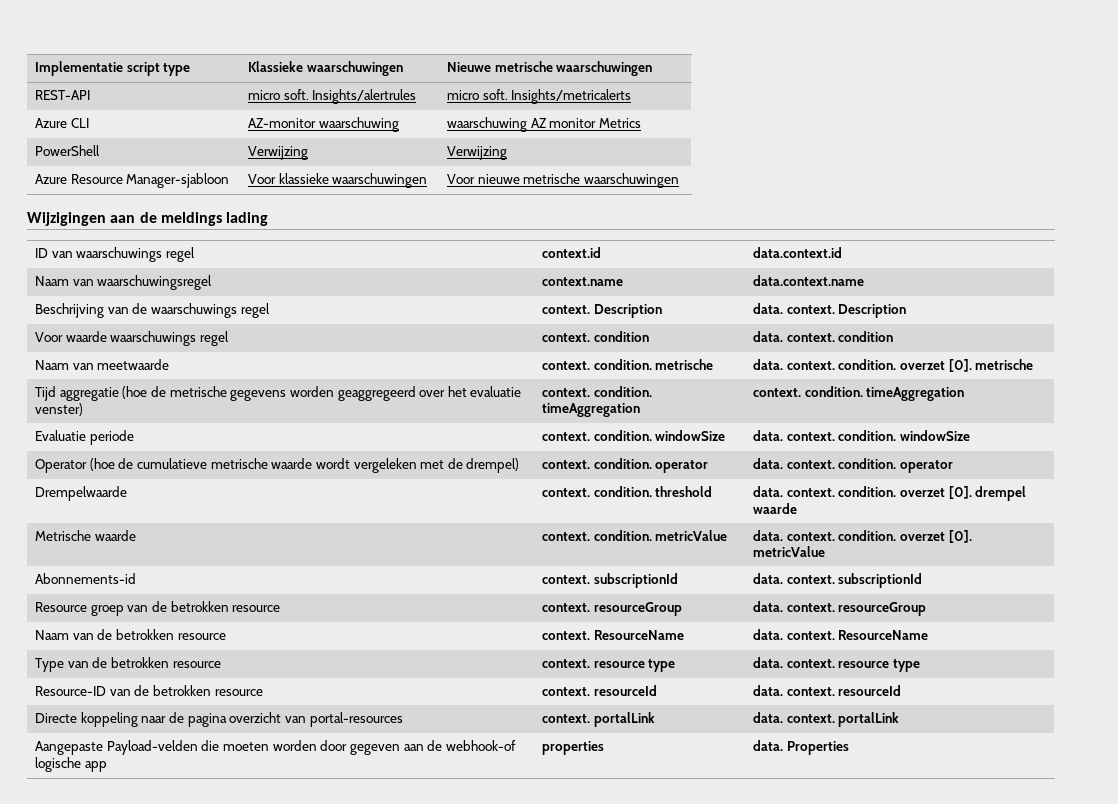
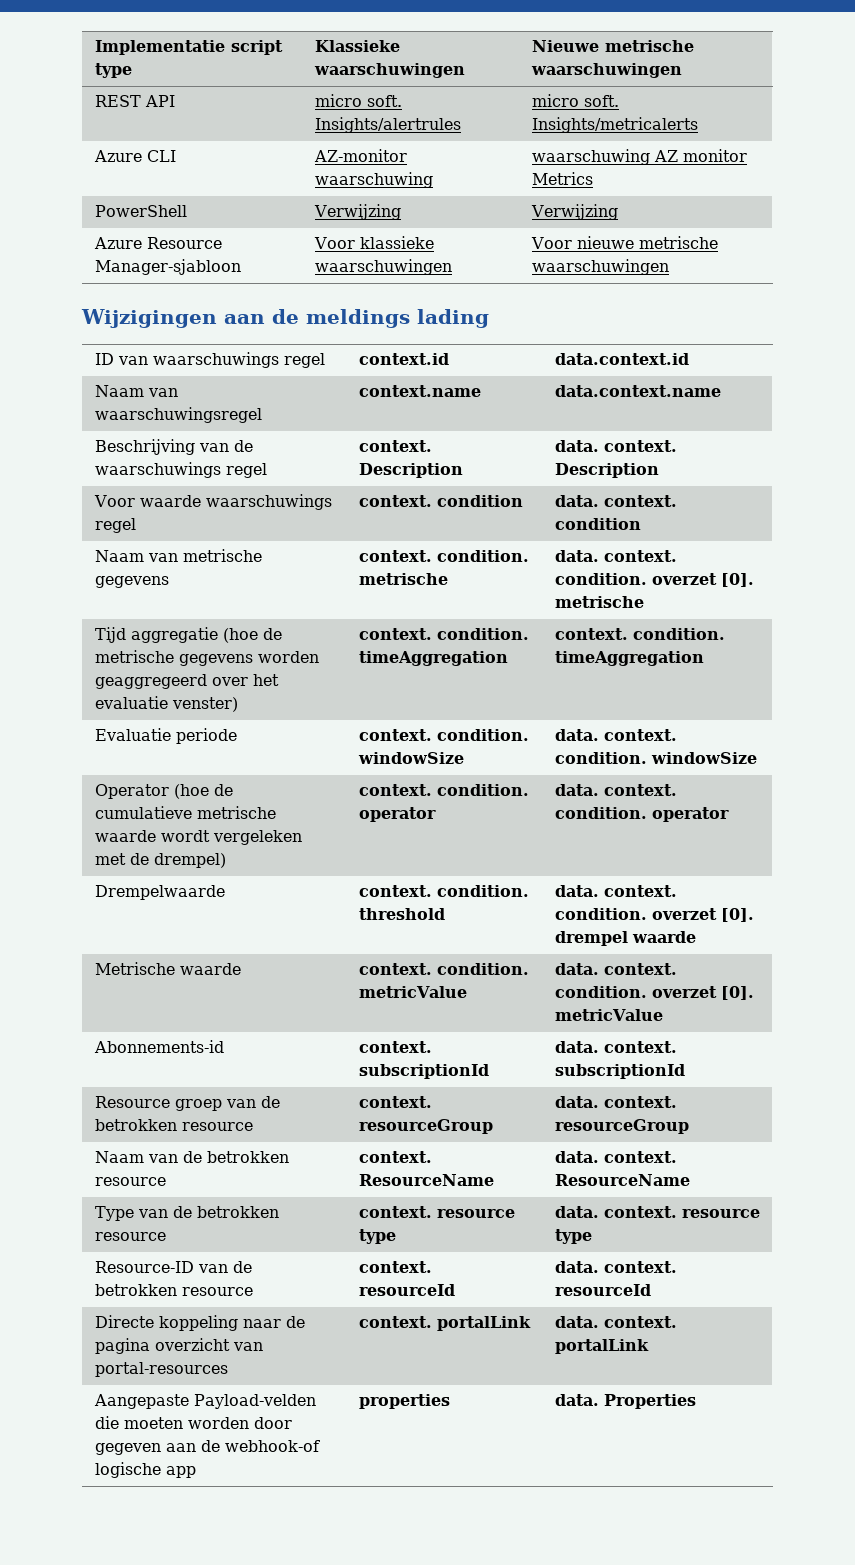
[35,90,91,100] REST-API -> [94,95,175,107] REST API
[97,359,170,370] meetwaarde -> [182,549,262,562] [94,576,169,588] metrische gegevens

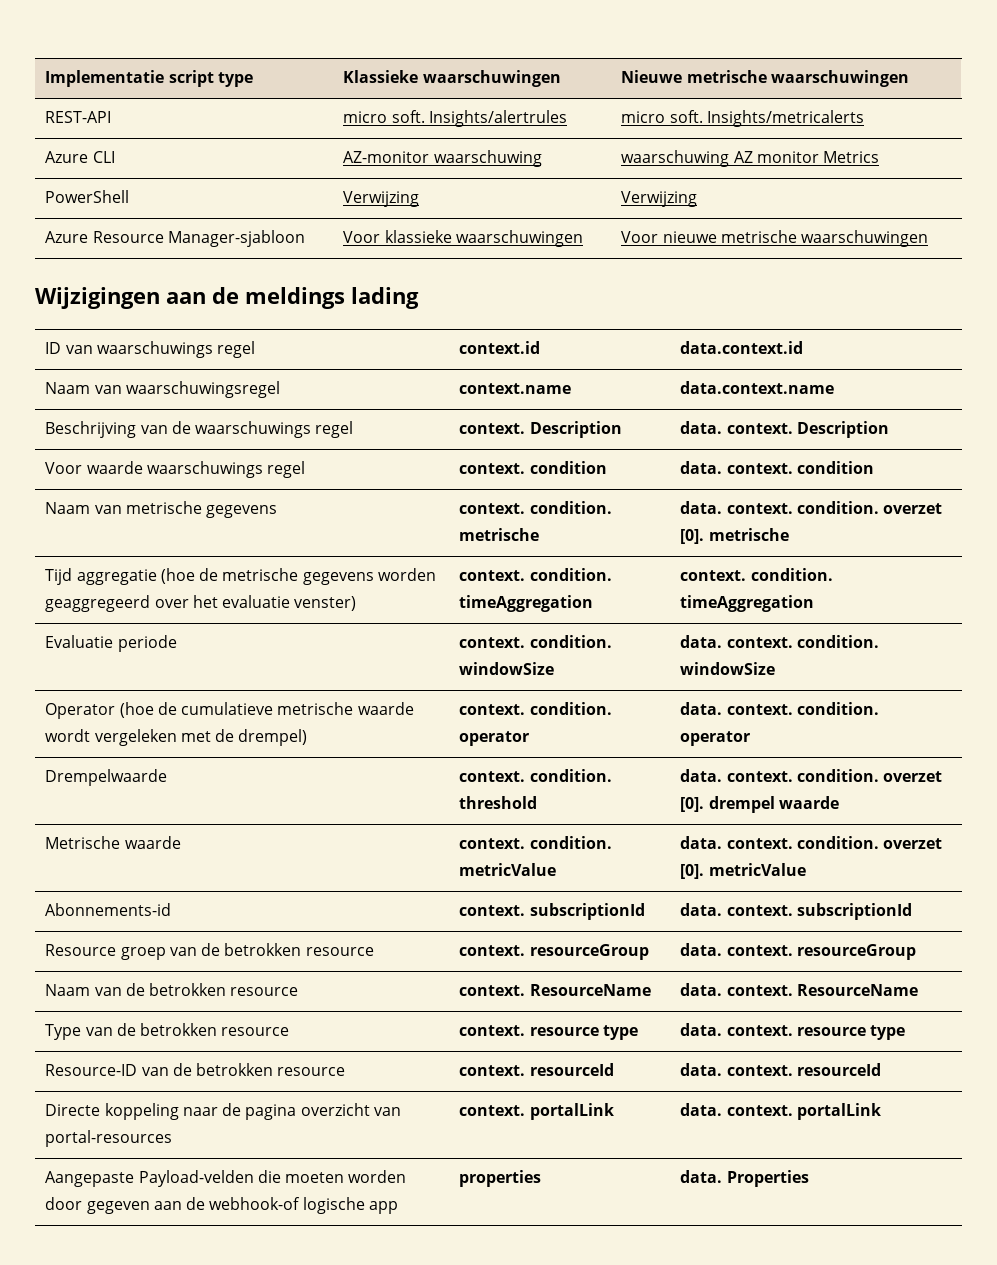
[94,95,175,107] REST API -> [45,111,112,123] REST-API

